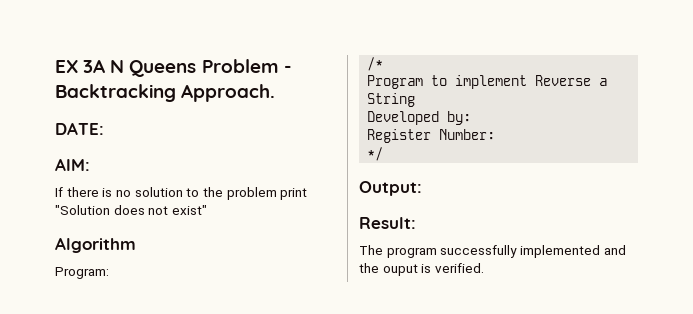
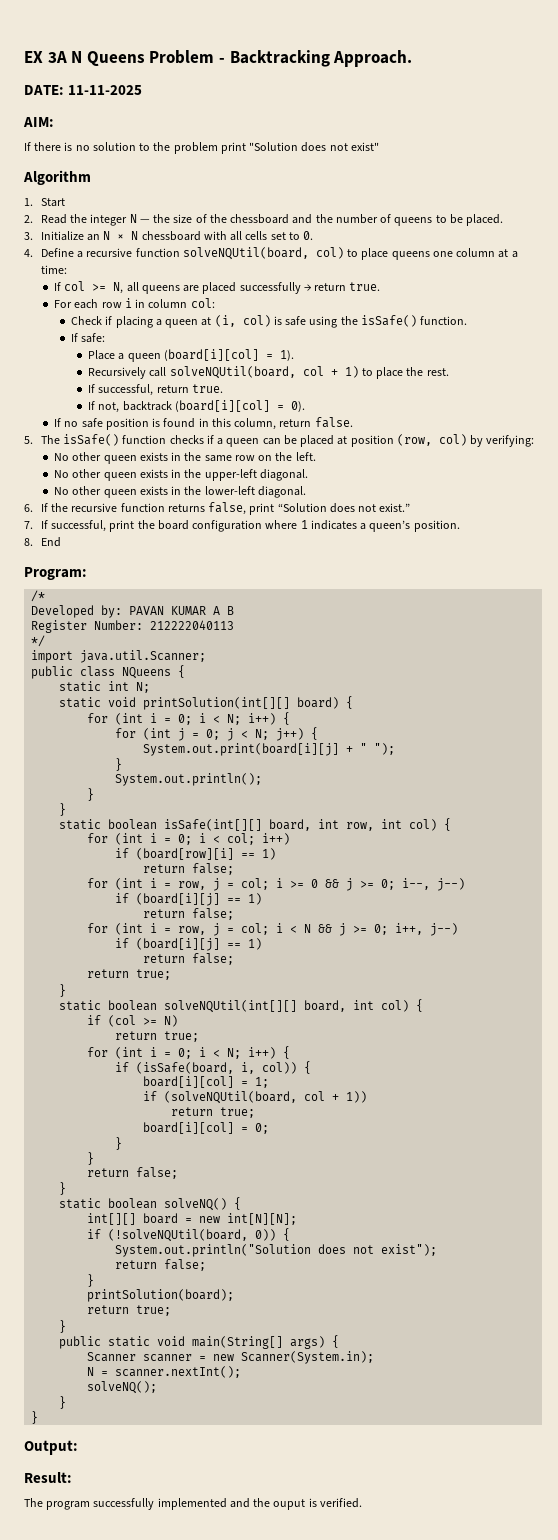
(104, 128) none -> [68,85,143,95] 11-11-2025
[55,267,109,279] [367,57,384,71] [367,75,608,89] [367,93,416,107] [367,111,472,125] Program: // /* // Program to implement Reverse a String // Developed by: -> [24,198,65,207] [24,214,504,226] [24,231,314,241] [24,247,518,260] [40,265,67,274] [54,281,381,294] [54,298,215,309] [71,315,468,328] [71,333,106,343] [88,349,294,362] [88,366,449,379] [88,384,223,396] [88,400,305,413] [54,417,353,430] [24,434,535,447] [54,452,316,464] [54,469,308,481] [54,486,306,498] [24,502,411,515] [24,520,460,532] [24,537,61,547] [24,567,87,580] [31,590,46,602] [31,605,235,618] 1. Start // 2. Read the integer N — the size of the chessboard and the number of queens to be placed. // 3. Initialize an N × N chessboard with all cells set to 0. // 4. Define a recursive function solveNQUtil(board, col) to place queens one column at a time: // If col >= N, all queens are placed successfully → return true. // For each row i in column col: // Check if placing a queen at (i, col) is safe using the isSafe() function. // If safe: // Place a queen (board[i][col] = 1). // Recursively call solveNQUtil(board, col + 1) to place the rest. // If successful, return true. // If not, backtrack (board[i][col] = 0). // If no safe position is found in this column, return false. // 5. The isSafe() function checks if a queen can be placed at position (row, col) by verifying: // No other queen exists in the same row on the left. // No other queen exists in the upper-left diagonal. // No other queen exists in the lower-left diagonal. // 6. If the recursive function returns false, print “Solution does not exist.” // 7. If successful, print the board configuration where 1 indicates a queen’s position. // 8. End // Program: // /* // Developed by: PAVAN KUMAR A B
(496, 134) none -> [150,620,235,630] 212222040113
(384, 154) none -> [31,650,207,663] [31,665,186,679] [59,681,151,693] [59,696,354,710] [87,712,291,725] [115,727,319,741] [143,743,396,756] [115,758,123,771] [115,773,263,786] [87,788,95,801] [59,803,67,816] [59,818,452,831] [87,833,291,845] [115,848,277,860] [143,863,235,875] [87,878,466,891] [115,893,263,906] [143,908,235,920] [87,923,459,936] [115,938,263,951] [143,953,235,965] [87,969,172,980] [59,984,67,997] [59,999,424,1013] [87,1015,179,1027] [115,1031,200,1042] [87,1046,291,1059] [115,1061,312,1074] [143,1076,270,1088] [143,1091,368,1104] [171,1107,256,1118] [143,1122,270,1134] [115,1137,123,1150] [87,1152,95,1165] [87,1167,179,1179] [59,1182,67,1195] [59,1197,242,1211] [87,1213,298,1225] [87,1228,291,1242] [115,1244,438,1257] [115,1259,207,1271] [87,1274,95,1287] [87,1289,235,1302] [87,1305,172,1316] [59,1320,67,1333] [59,1335,340,1349] [87,1351,375,1364] [87,1366,242,1378] [87,1381,158,1394] [59,1396,67,1409] [31,1411,39,1424] // import java.util.Scanner; // public class NQueens { // static int N; // static void printSolution(int[][] board) { // for (int i = 0; i < N; i++) { // for (int j = 0; j < N; j++) { // System.out.print(board[i][j] + " "); // } // System.out.println(); // } // } // static boolean isSafe(int[][] board, int row, int col) { // for (int i = 0; i < col; i++) // if (board[row][i] == 1) // return false; // for (int i = row, j = col; i >= 0 && j >= 0; i--, j--) // if (board[i][j] == 1) // return false; // for (int i = row, j = col; i < N && j >= 0; i++, j--) // if (board[i][j] == 1) // return false; // return true; // } // static boolean solveNQUtil(int[][] board, int col) { // if (col >= N) // return true; // for (int i = 0; i < N; i++) { // if (isSafe(board, i, col)) { // board[i][col] = 1; // if (solveNQUtil(board, col + 1)) // return true; // board[i][col] = 0; // } // } // return false; // } // static boolean solveNQ() { // int[][] board = new int[N][N]; // if (!solveNQUtil(board, 0)) { // System.out.println("Solution does not exist"); // return false; // } // printSolution(board); // return true; // } // public static void main(String[] args) { // Scanner scanner = new Scanner(System.in); // N = scanner.nextInt(); // solveNQ(); // } // }

